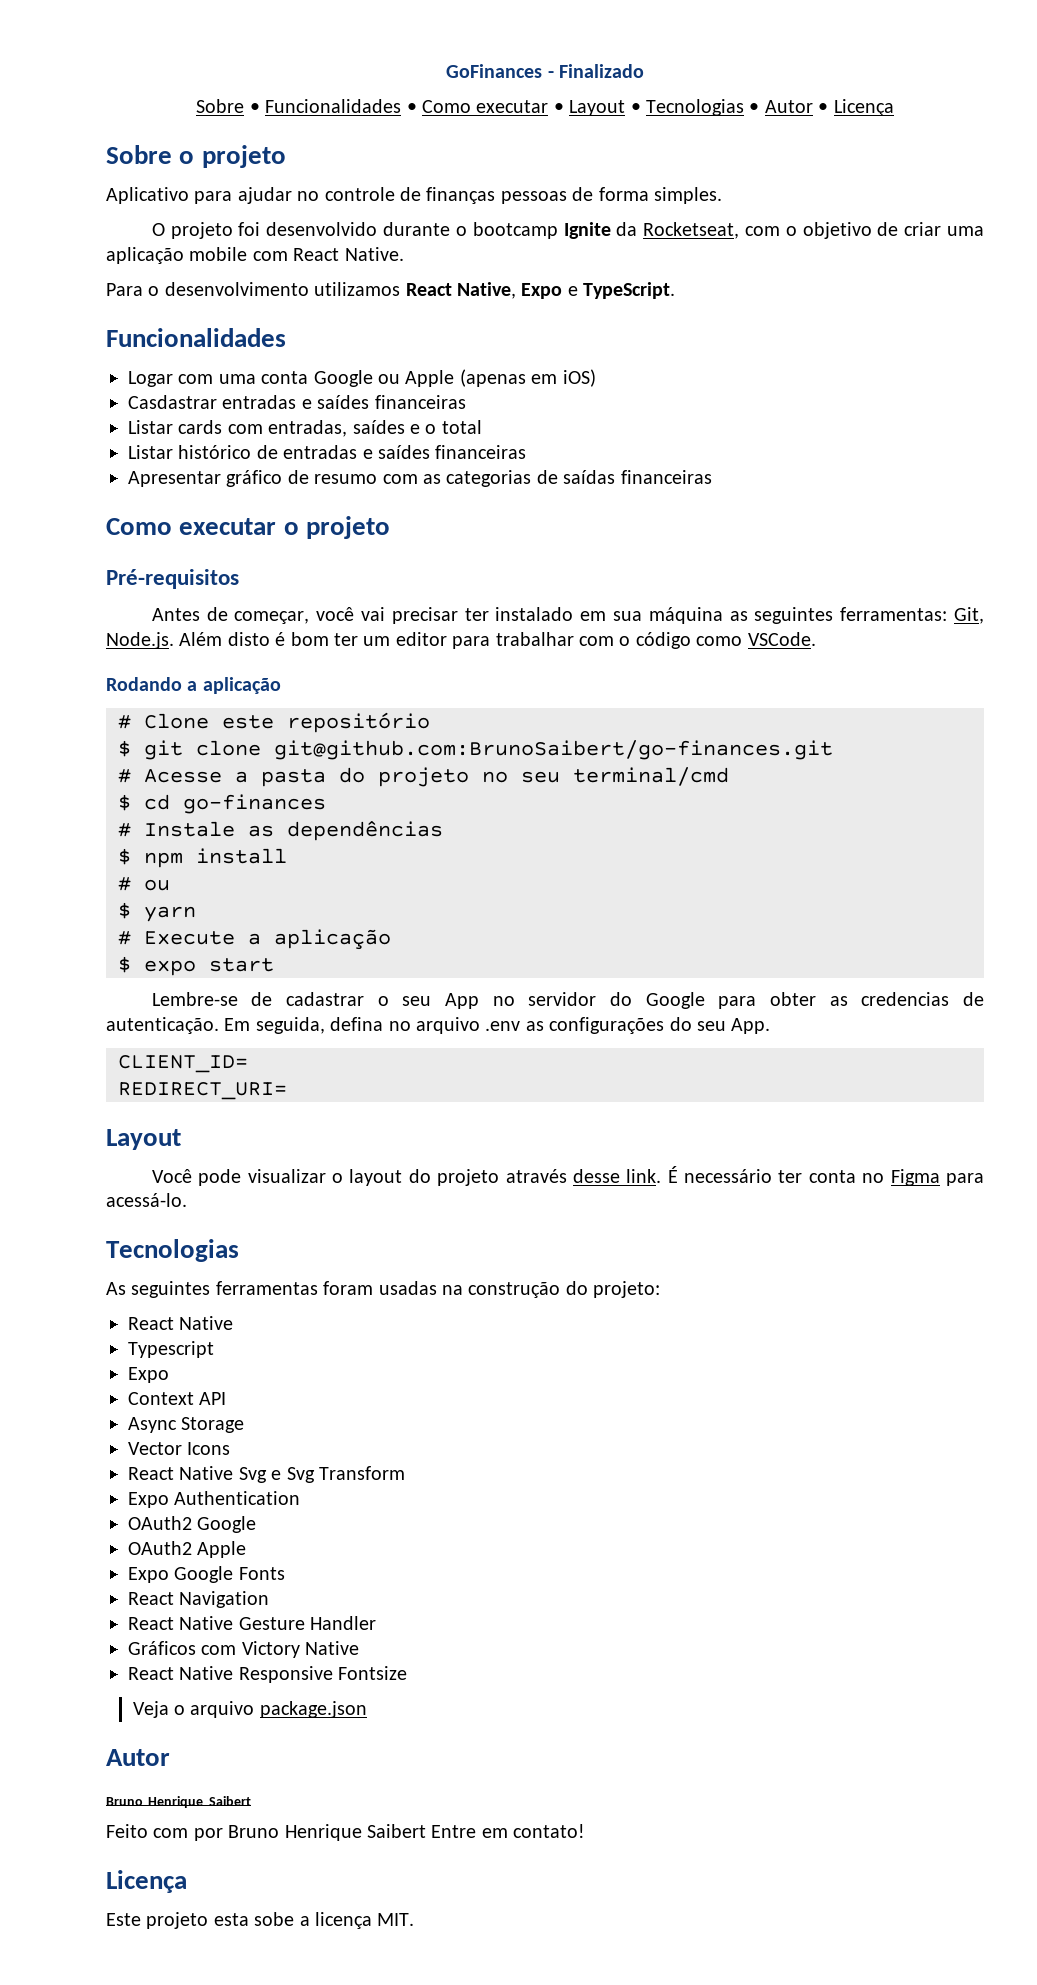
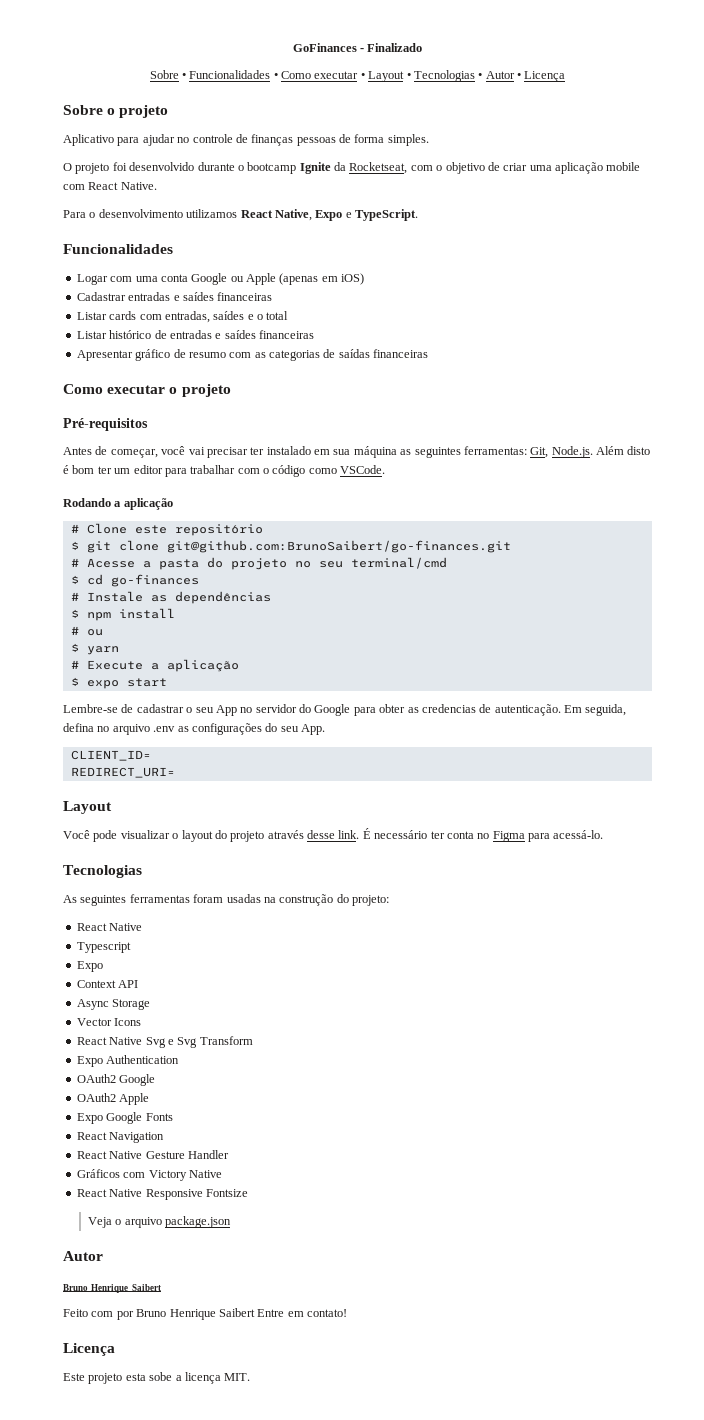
[128,395,217,409] Casdastrar -> [76,292,126,301] Cadastrar

